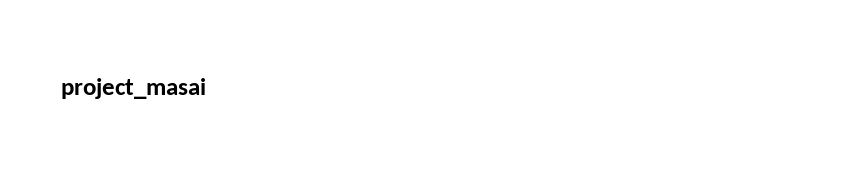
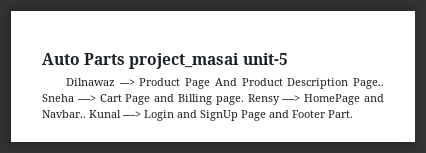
[61,78,206,99] project_masai -> [42,53,288,69] [65,78,384,89] [42,94,385,105] [42,110,353,121] Auto Parts project_masai unit-5 // Dilnawaz ---> Product Page And Product Description Page.. Sneha ----> Cart Page and Billing page. Rensy ----> HomePage and Navbar.. Kunal ----> Login and SignUp Page and Footer Part.

